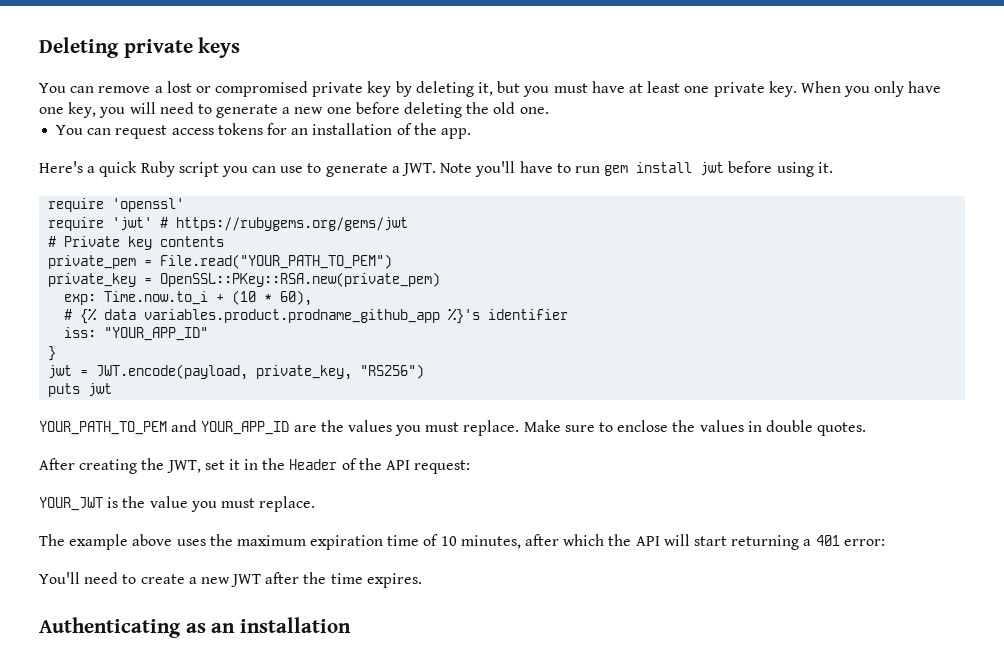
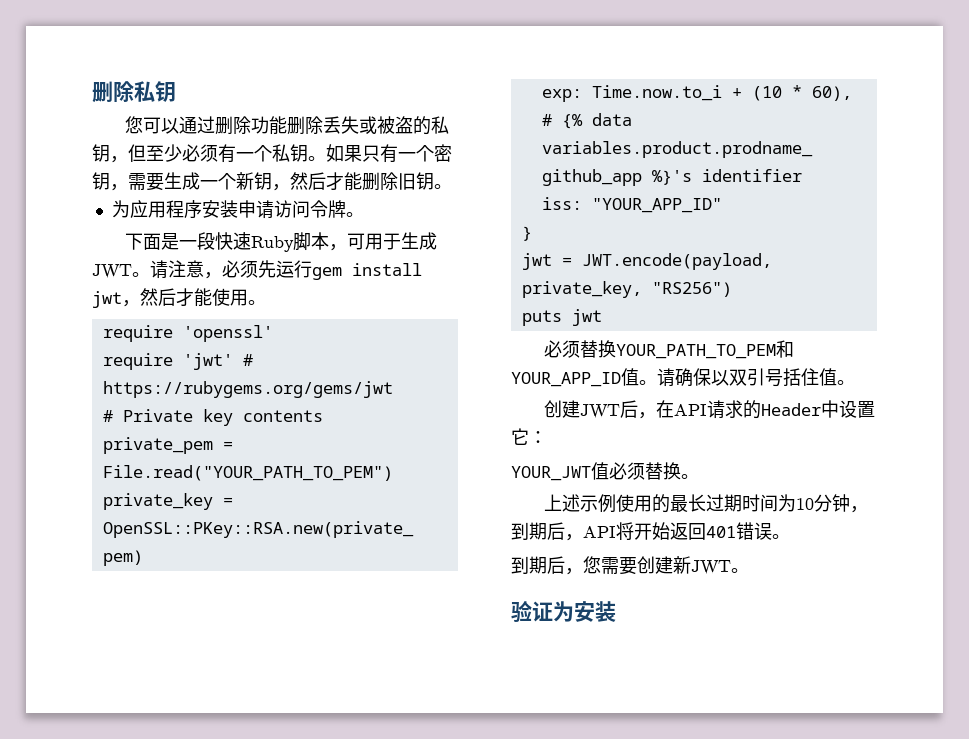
[39,37,241,58] [39,81,942,97] [39,102,549,118] [56,123,471,139] [39,161,833,177] Deleting private keys // You can remove a lost or compromised private key by deleting it, but you must have at least one private key. When you only have one key, you will need to generate a new one before deleting the old one. // You can request access tokens for an installation of the app. // Here's a quick Ruby script you can use to generate a JWT. Note you'll have to run gem install jwt before using it. -> [92,81,176,103] [124,116,449,135] [92,144,452,163] [92,172,452,191] [111,200,364,219] [124,232,437,252] [92,260,422,280] [92,288,266,308] 删除私钥 // 您可以通过删除功能删除丢失或被盗的私钥，但至少必须有一个私钥。如果只有一个密钥，需要生成一个新钥，然后才能删除旧钥。 // 为应用程序安装申请访问令牌。 // 下面是一段快速Ruby脚本，可用于生成JWT。请注意，必须先运行gem install jwt，然后才能使用。
[39,420,867,436] [39,458,471,474] [39,496,316,512] [39,534,885,550] [39,572,422,588] [39,617,352,638] YOUR_PATH_TO_PEM and YOUR_APP_ID are the values you must replace. Make sure to enclose the values in double quotes. // After creating the JWT, set it in the Header of the API request: // YOUR_JWT is the value you must replace. // The example above uses the maximum expiration time of 10 minutes, after which the API will start returning a 401 error: // You'll need to create a new JWT after the time expires. // Authenticating as an installation -> [543,340,794,359] [511,368,855,387] [543,400,875,419] [511,428,547,445] [511,462,699,481] [543,494,868,513] [511,522,790,541] [511,556,749,575] [511,600,616,622] 必须替换YOUR_PATH_TO_PEM和YOUR_APP_ID值。请确保以双引号括住值。 // 创建JWT后，在API请求的Header中设置它： // YOUR_JWT值必须替换。 // 上述示例使用的最长过期时间为10分钟，到期后，API将开始返回401错误。 // 到期后，您需要创建新JWT。 // 验证为安装

